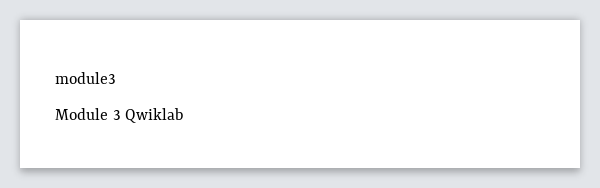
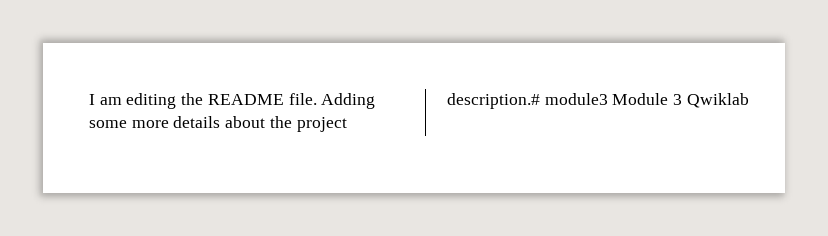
(55, 78) none -> [89,93,376,109] [89,116,347,132] [447,93,540,109] I am editing the README file. Adding some more details about the project description.#
(116, 78) // -> (608, 99) none

